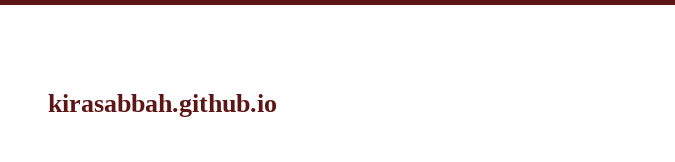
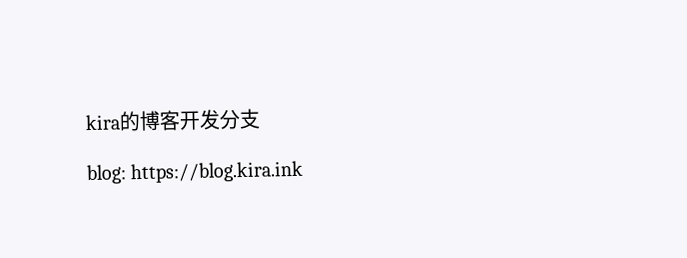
[48,94,277,117] kirasabbah.github.io -> [85,108,260,132] [86,160,304,185] kira的博客开发分支 // blog: https://blog.kira.ink

